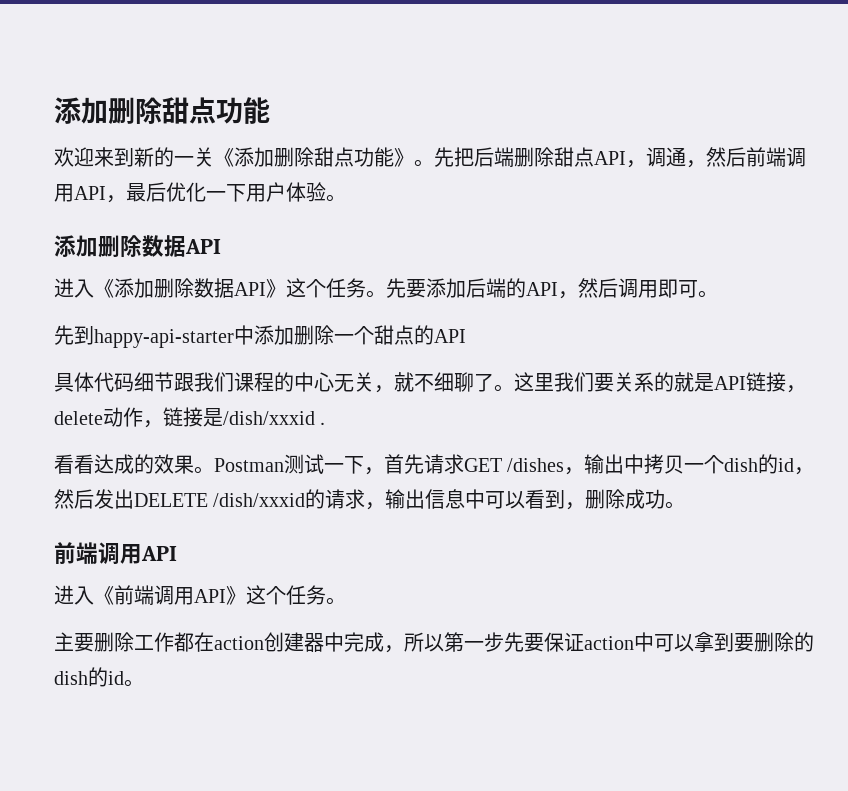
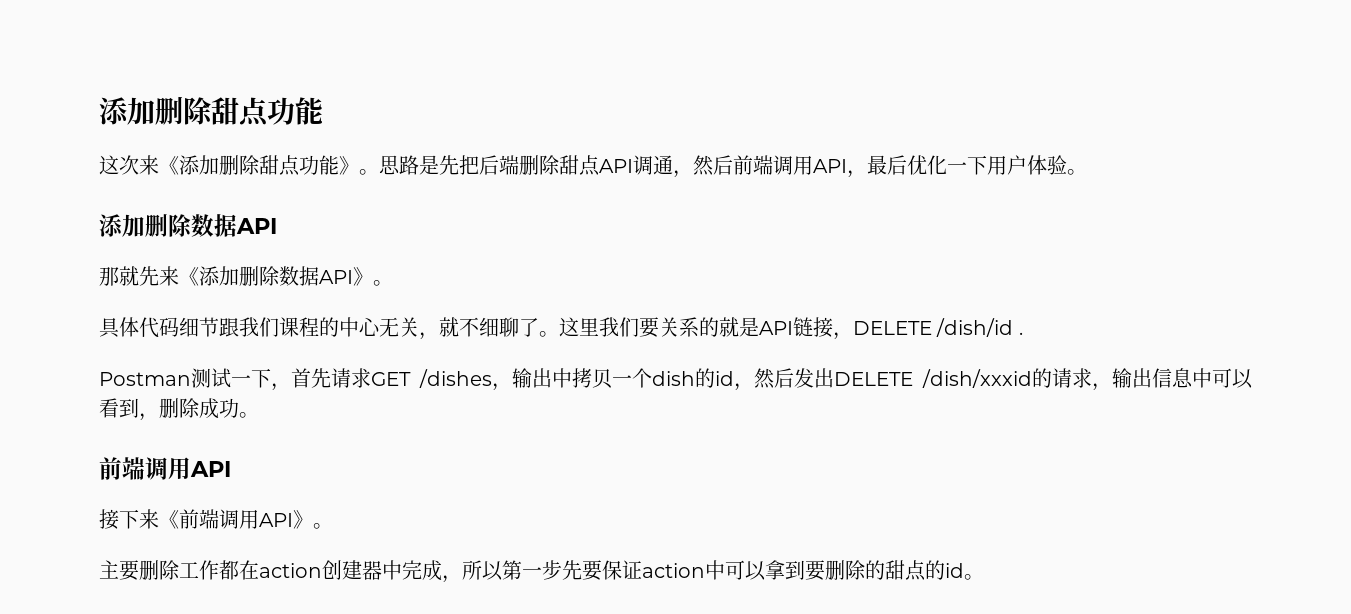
[54,147,214,167] 欢迎来到新的一关 -> [99,155,159,175] 这次来
(434, 163) none -> [379,155,439,175] 思路是
[626,160,646,168] ， -> (633, 166) none
[54,278,94,298] 进入 -> [99,266,179,286] 那就先来
[286,278,718,299] [54,325,466,348] 这个任务。先要添加后端的API，然后调用即可。 // 先到happy-api-starter中添加删除一个甜点的API -> [373,280,393,286] 。
[54,407,326,428] [54,454,214,474] delete动作，链接是/dish/xxxid . // 看看达成的效果。 -> [853,318,1023,337] DELETE /dish/id . //
[54,585,94,605] 进入 -> [99,509,159,530] 接下来
[246,585,326,605] 这个任务 -> (313, 519) none
[54,671,88,685] dish -> [885,560,926,581] 甜点

